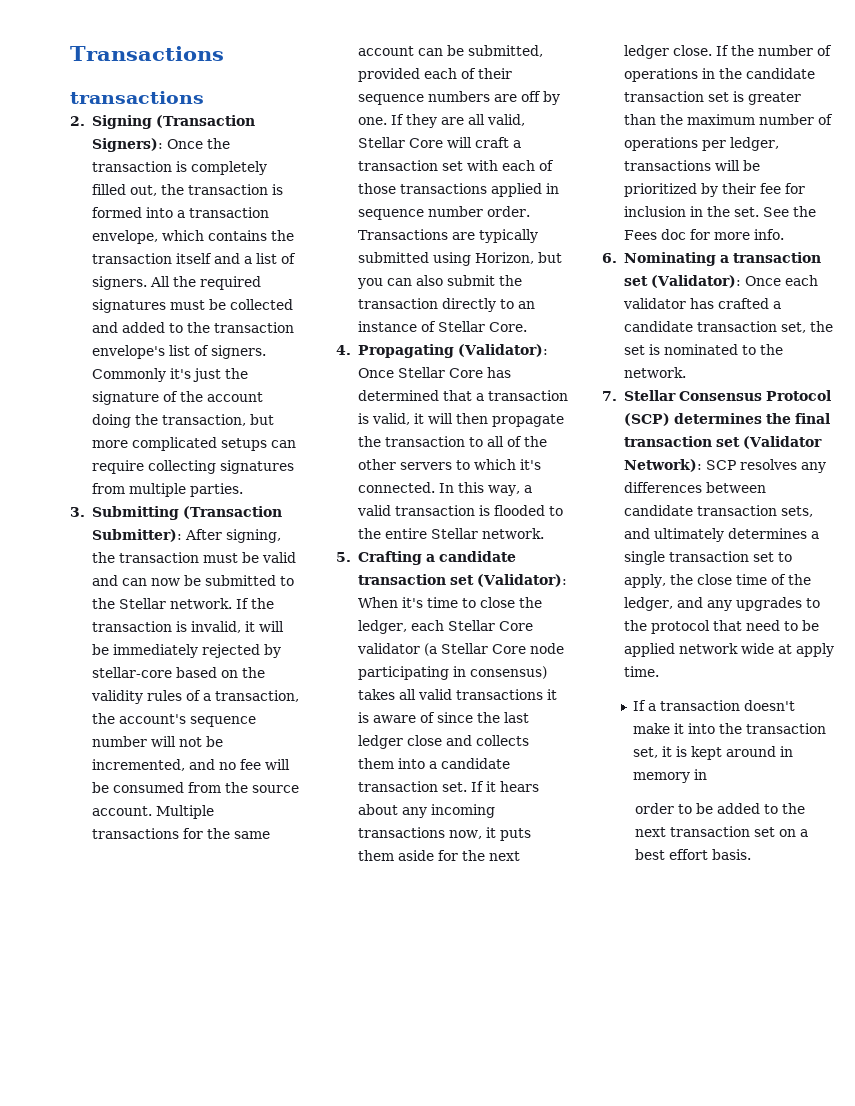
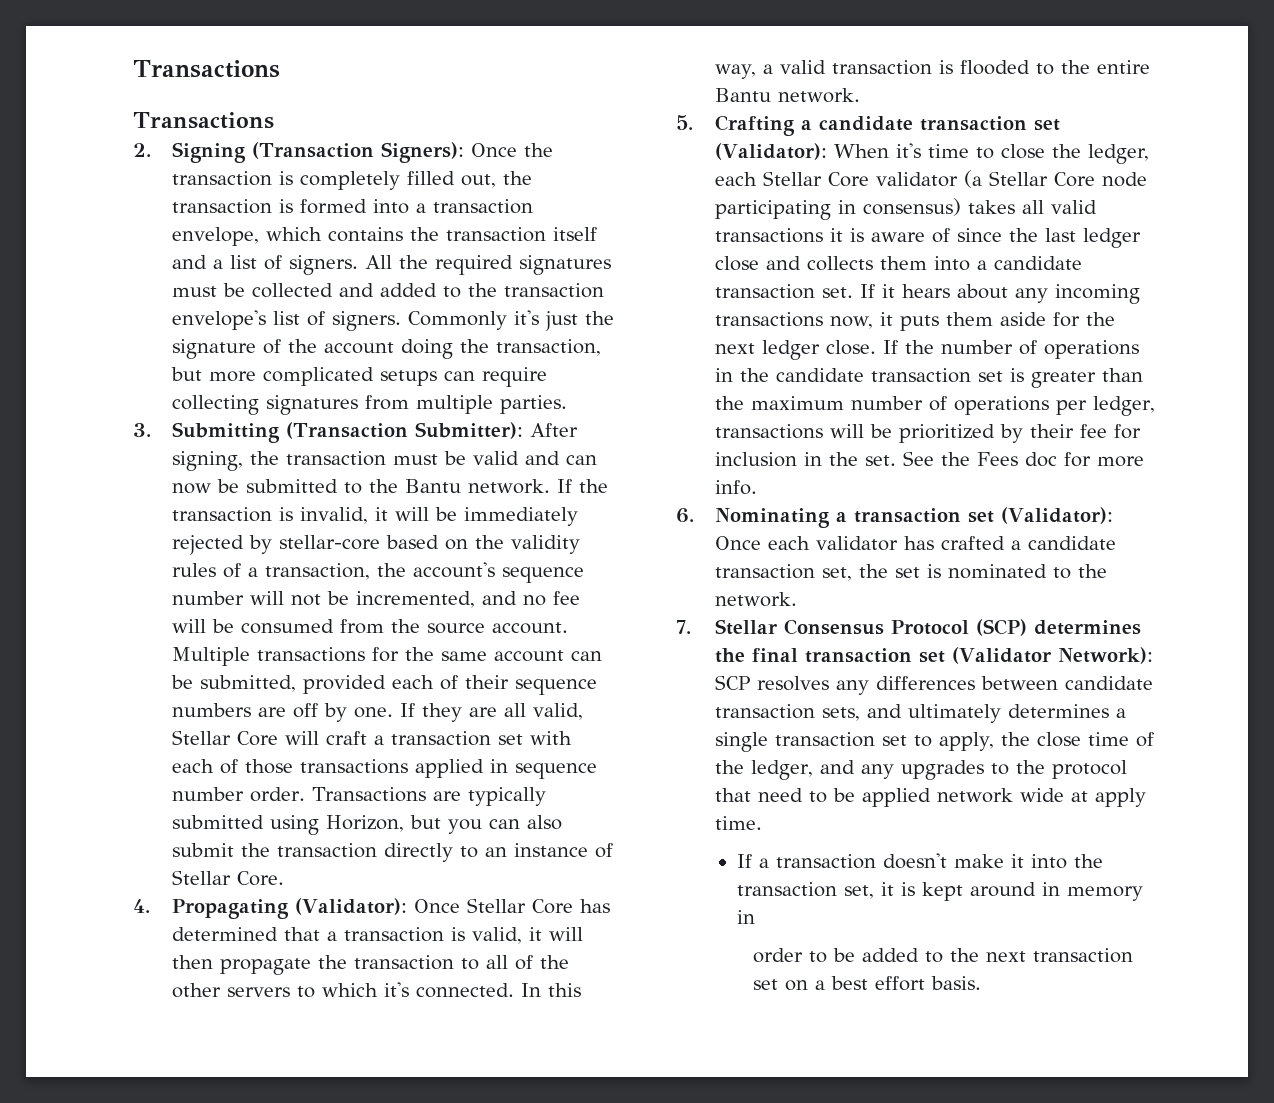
[70,46,224,61] [70,91,204,104] Transactions // transactions -> [133,60,280,78] [133,112,274,129] Transactions // Transactions
[118,598,166,609] Stellar -> [404,479,461,493] Bantu
[430,528,478,539] Stellar -> [714,88,771,102] Bantu

